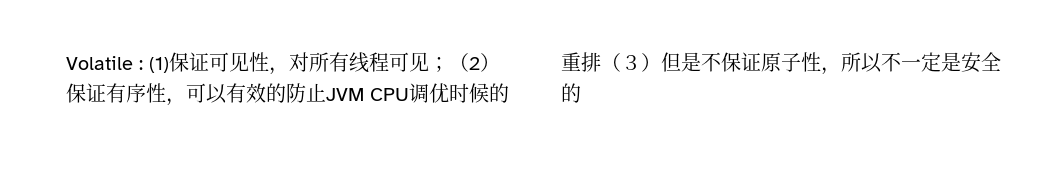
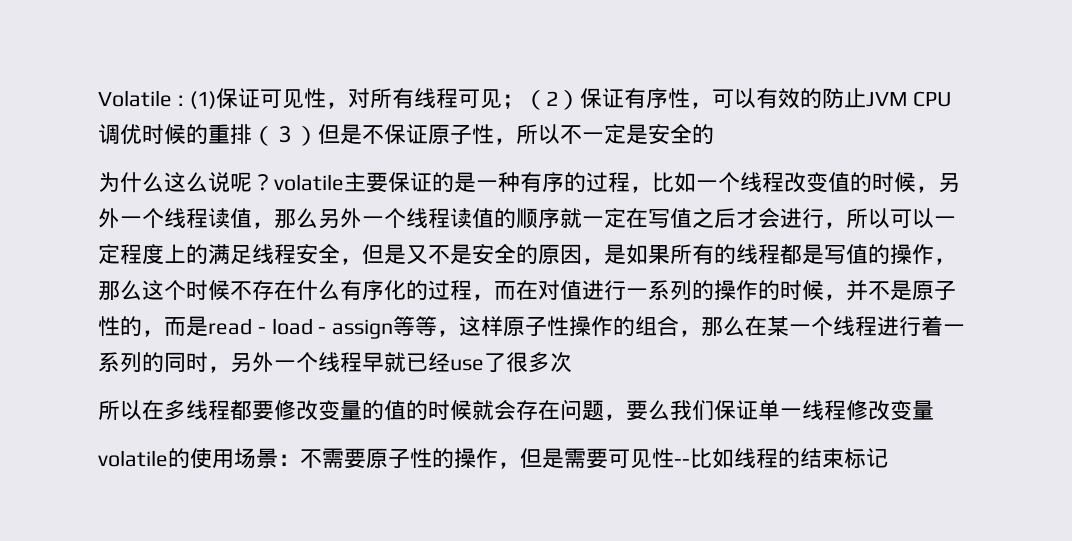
(581, 93) none -> [98,172,960,193] [98,208,956,229] [98,244,956,265] [98,280,956,301] [98,315,966,339] [98,352,572,373] [98,399,934,421] [98,448,888,469] // 为什么这么说呢？volatile主要保证的是一种有序的过程，比如一个线程改变值的时候，另外一个线程读值，那么另外一个线程读值的顺序就一定在写值之后才会进行，所以可以一定程度上的满足线程安全，但是又不是安全的原因，是如果所有的线程都是写值的操作，那么这个时候不存在什么有序化的过程，而在对值进行一系列的操作的时候，并不是原子性的，而是read - load - assign等等，这样原子性操作的组合，那么在某一个线程进行着一系列的同时，另外一个线程早就已经use了很多次 // 所以在多线程都要修改变量的值的时候就会存在问题，要么我们保证单一线程修改变量 // volatile的使用场景：不需要原子性的操作，但是需要可见性--比如线程的结束标记

